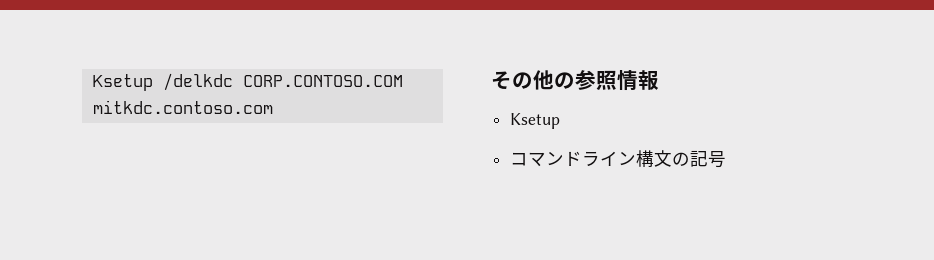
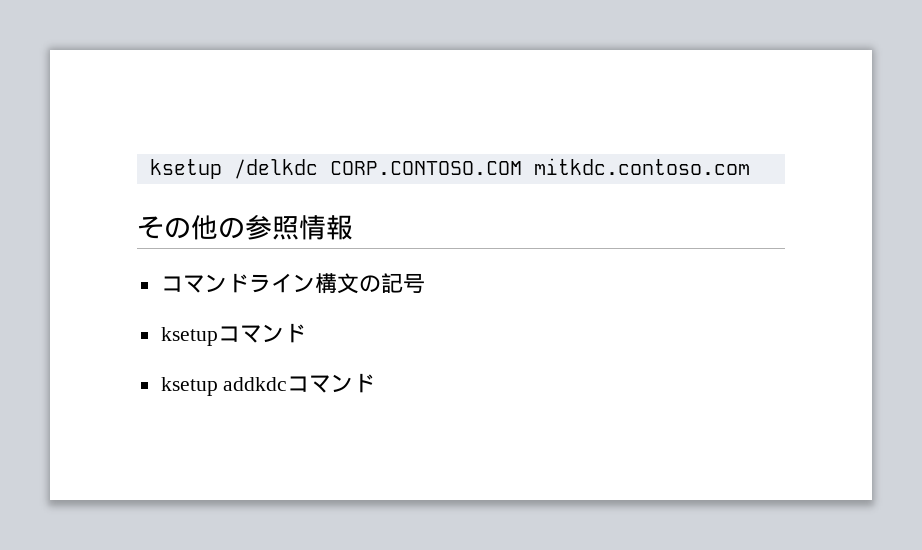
[92,74,153,91] Ksetup -> [149,159,222,179] ksetup
[510,113,561,129] // Ksetup -> (353, 227) none
(727, 159) none -> [160,323,306,346] [160,373,376,396] // ksetupコマンド // ksetup addkdcコマンド

